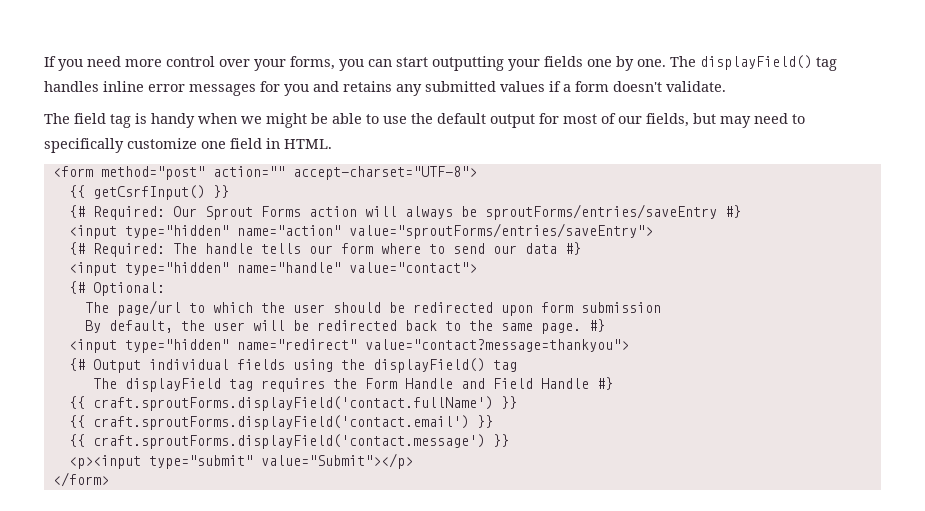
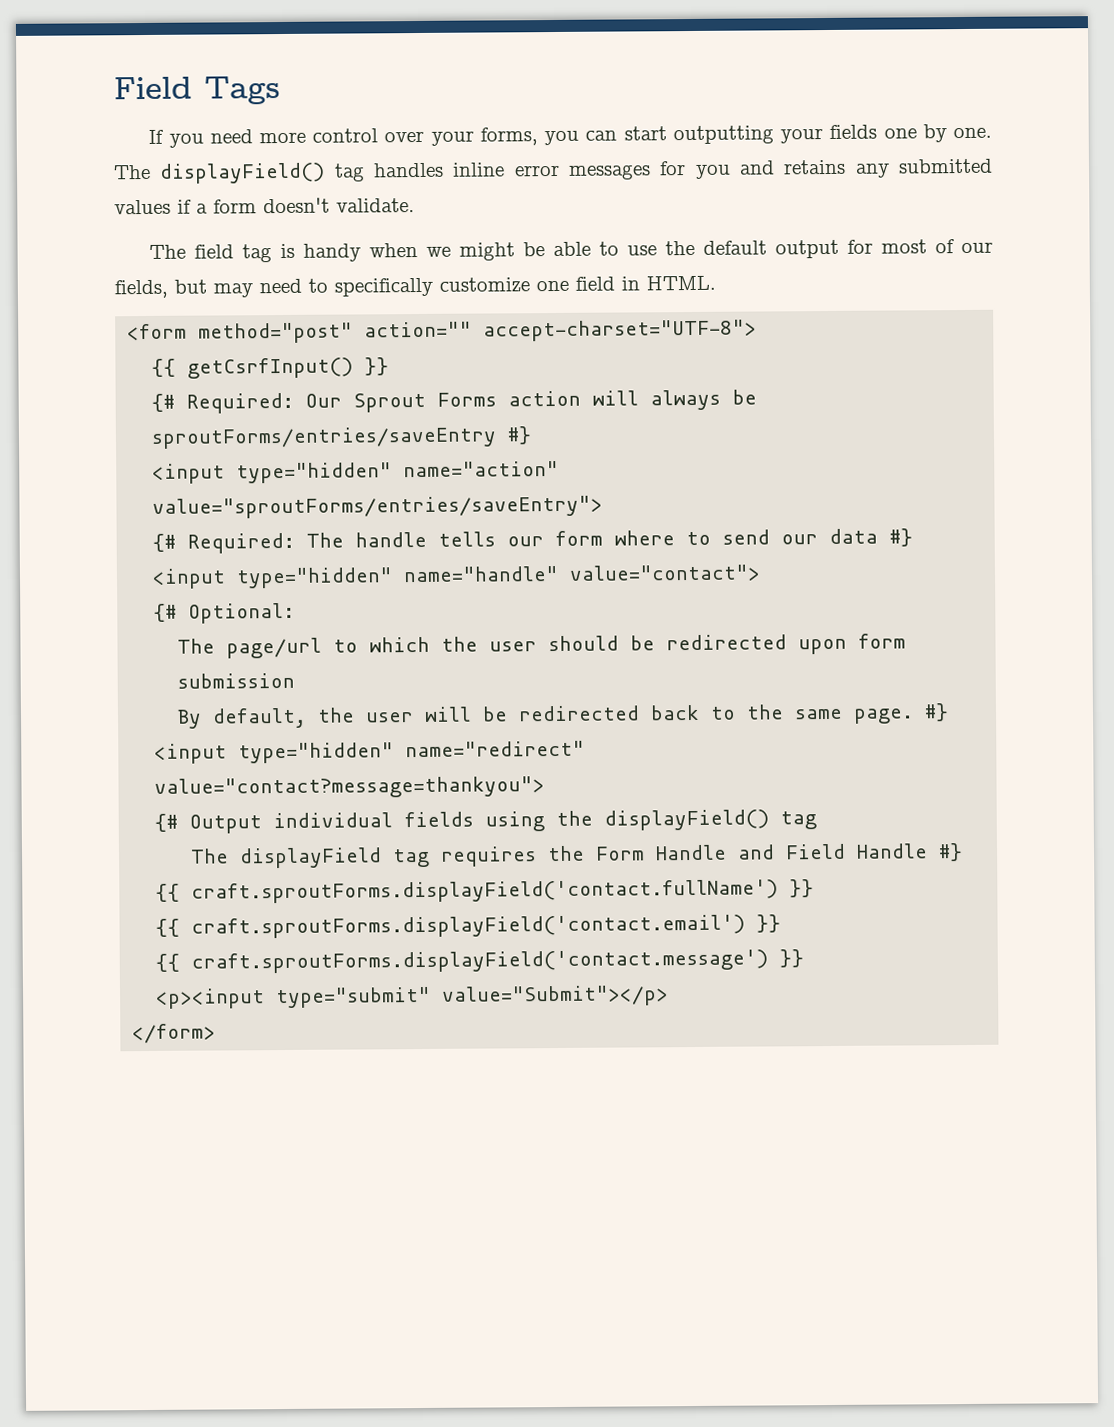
(44, 61) none -> [113,76,281,105] Field Tags //

